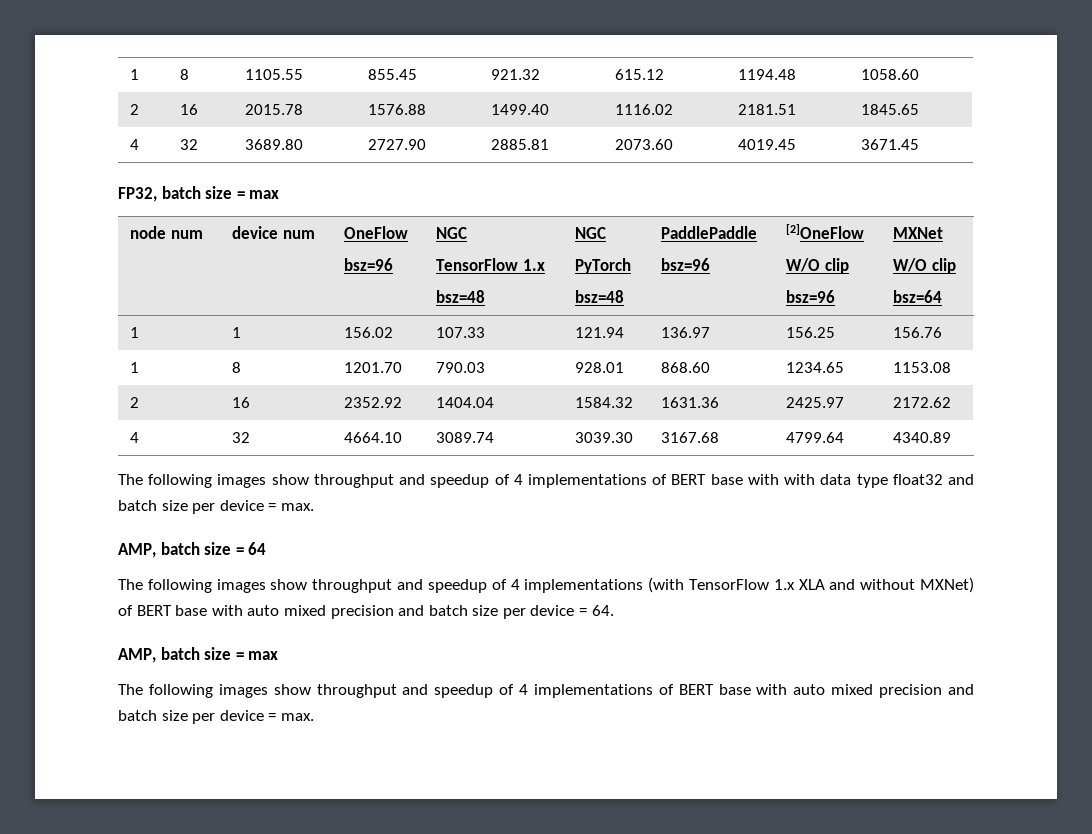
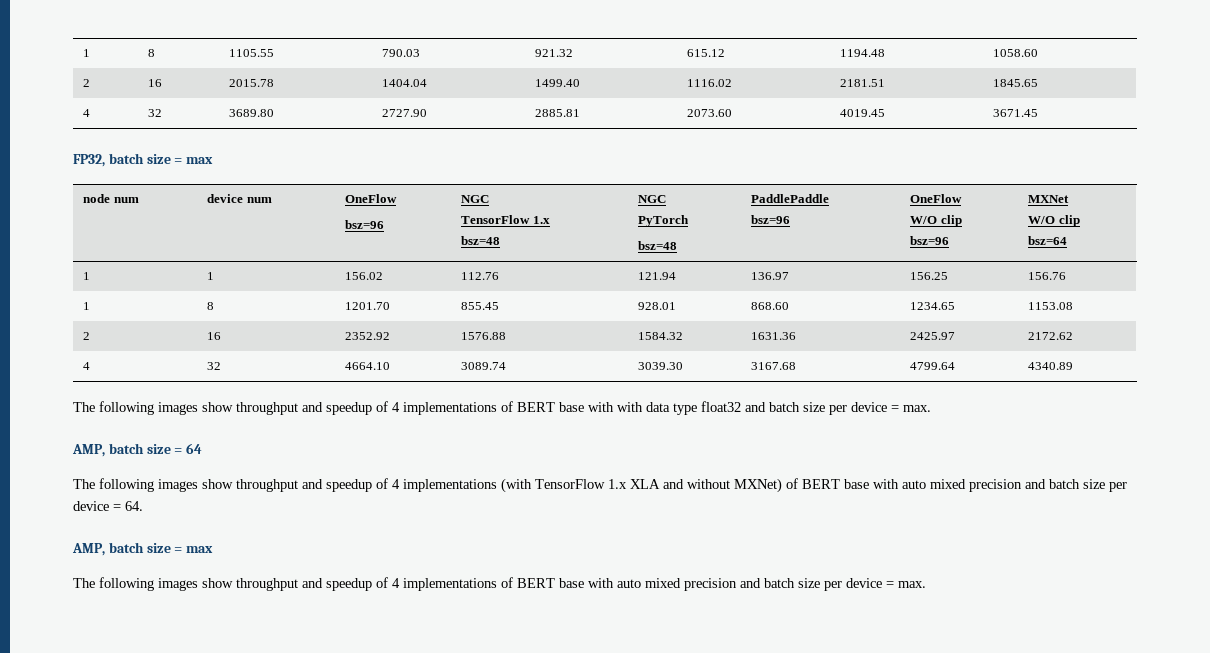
[368,69,418,80] 855.45 -> [382,49,421,57] 790.03
[368,104,427,115] 1576.88 -> [382,79,428,87] 1404.04
[786,224,865,239] [2]OneFlow -> [910,194,963,203] OneFlow
[436,327,486,338] 107.33 -> [461,272,500,280] 112.76
[436,362,486,373] 790.03 -> [461,302,500,310] 855.45
[436,397,495,408] 1404.04 -> [461,332,507,340] 1576.88

